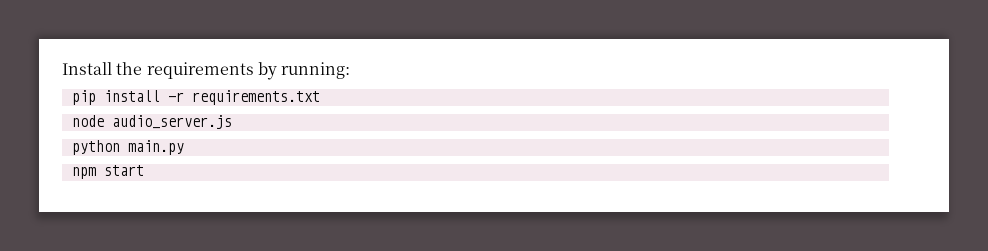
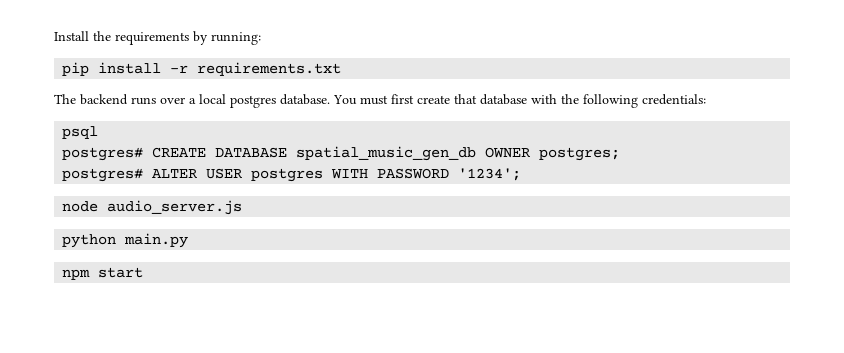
(320, 97) none -> [54,94,706,108] [62,126,99,139] [62,146,621,161] [62,168,522,182] // The backend runs over a local postgres database. You must first create that database with the following credentials: // psql // postgres# CREATE DATABASE spatial_music_gen_db OWNER postgres; // postgres# ALTER USER postgres WITH PASSWORD '1234';

